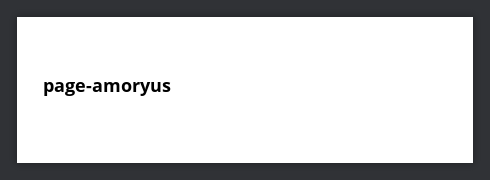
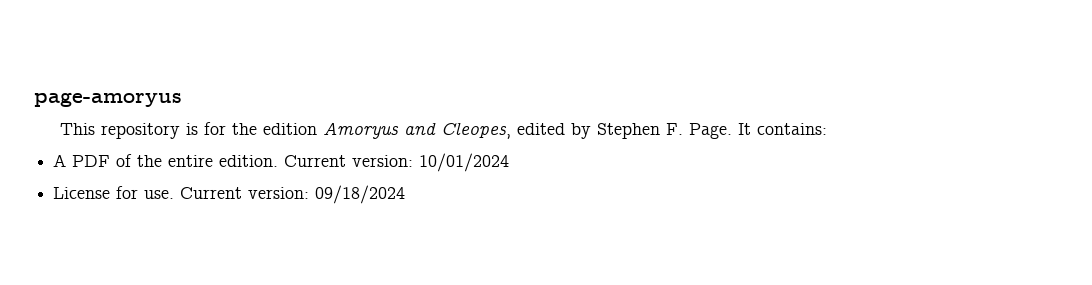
(171, 89) none -> [59,122,827,139] [53,153,510,172] [53,185,406,204] // This repository is for the edition Amoryus and Cleopes, edited by Stephen F. Page. It contains: // A PDF of the entire edition. Current version: 10/01/2024 // License for use. Current version: 09/18/2024

